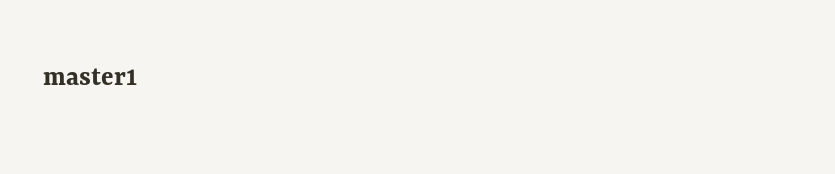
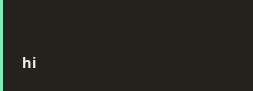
[43,68,137,85] master1 -> [22,57,36,68] hi

